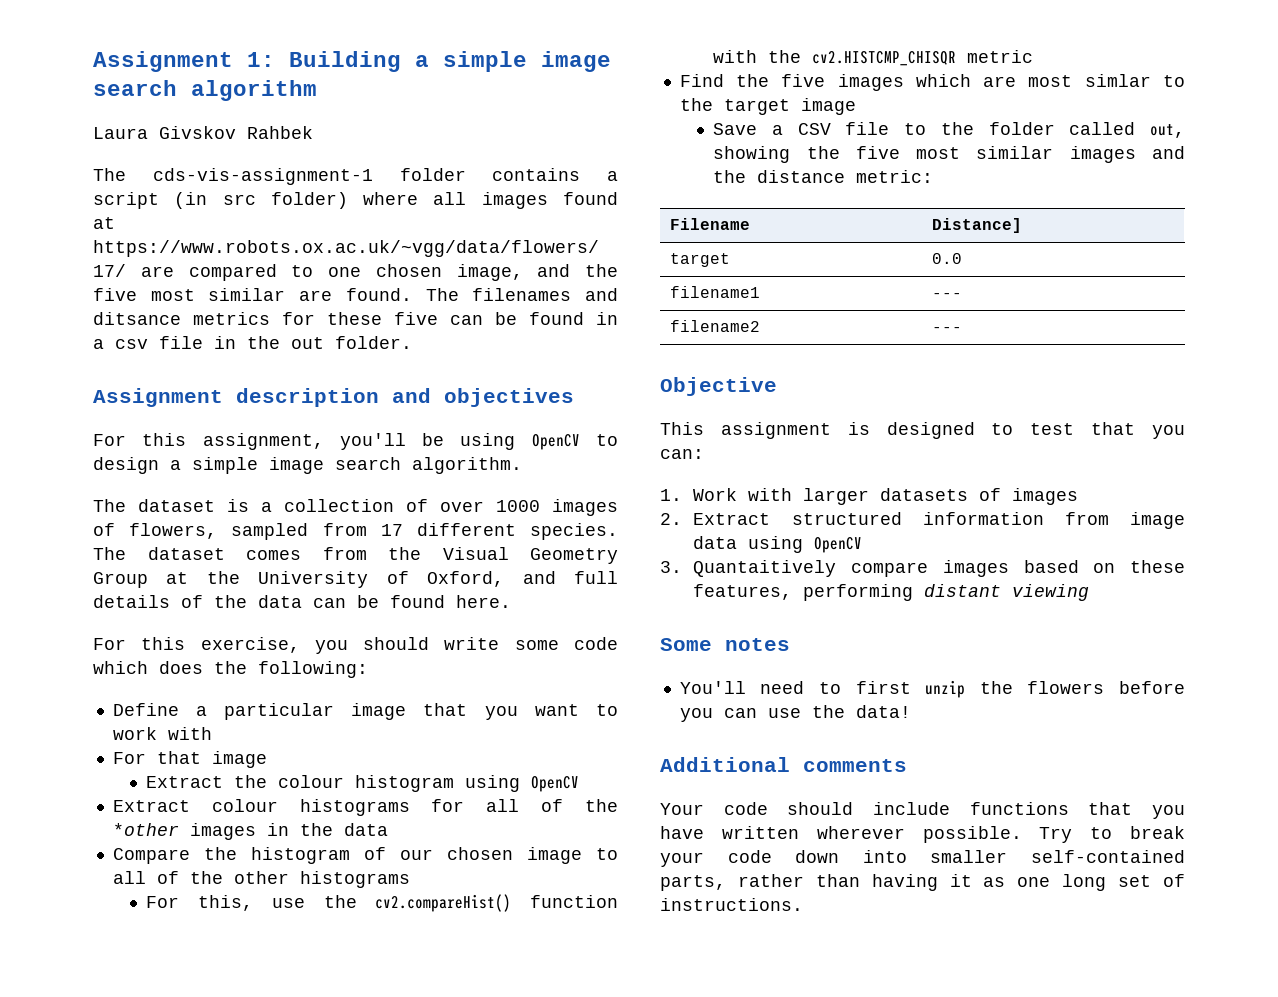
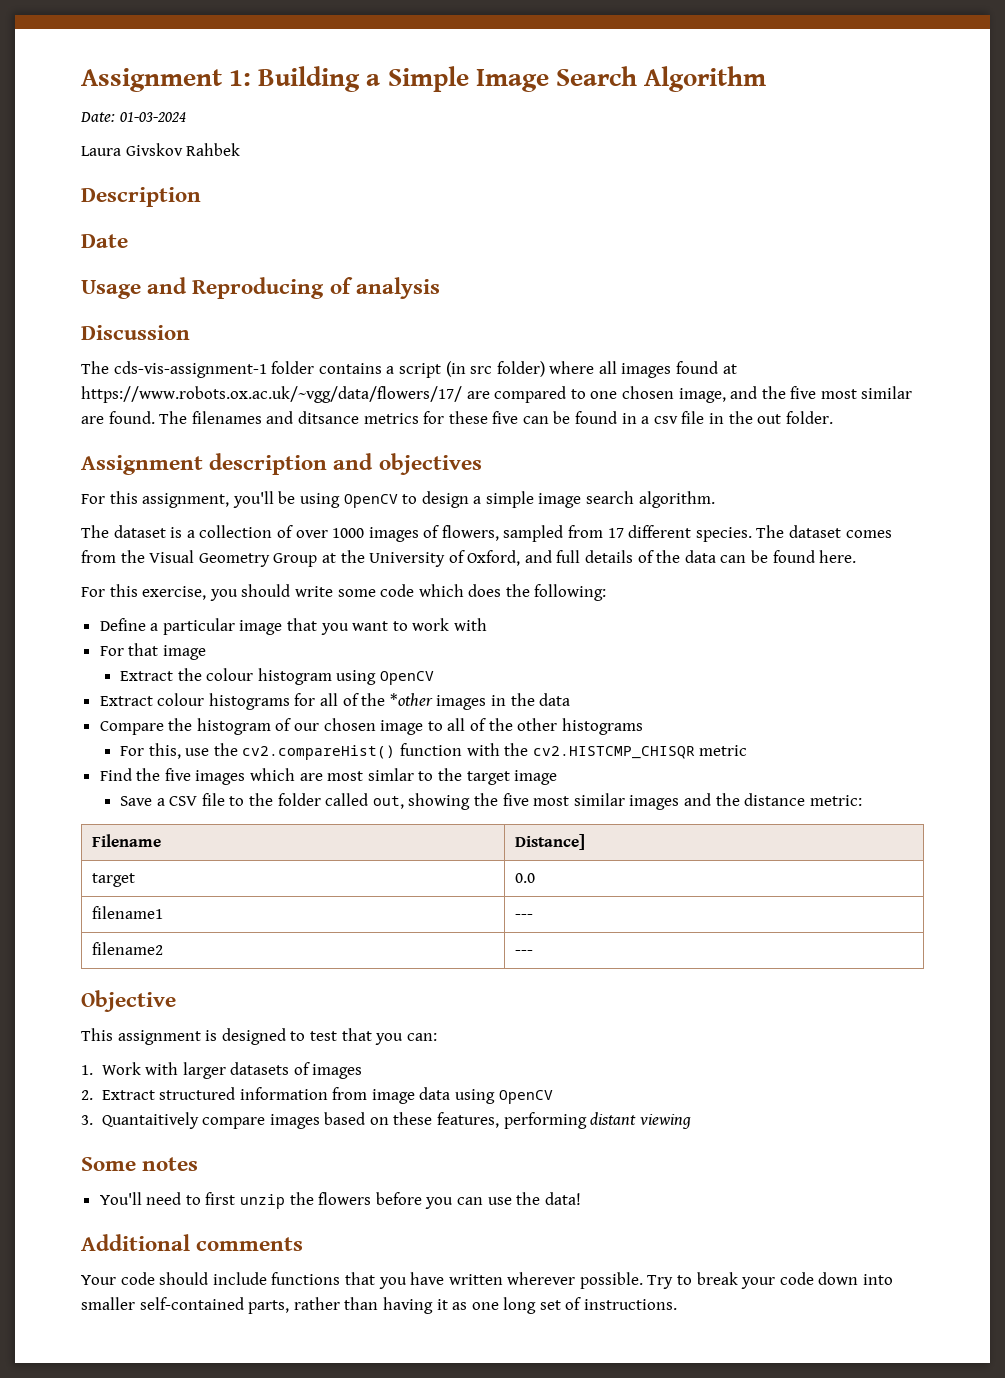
[443,51,611,72] [93,80,317,101] [93,126,313,139] simple image search algorithm // Laura Givskov Rahbek -> [387,66,767,92] [80,112,186,122] [81,143,241,156] [81,187,201,207] [81,234,128,248] [81,277,440,299] [81,325,190,340] Simple Image Search Algorithm // Date: 01-03-2024 // Laura Givskov Rahbek // Description // Date // Usage and Reproducing of analysis // Discussion

